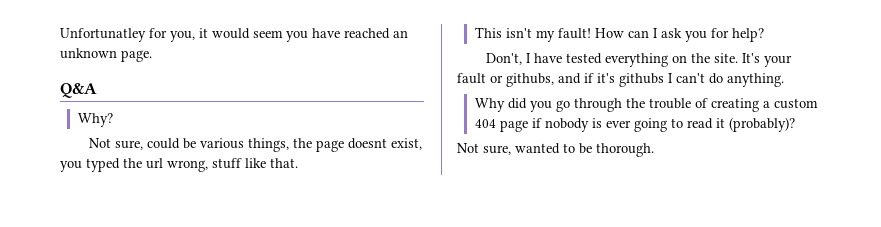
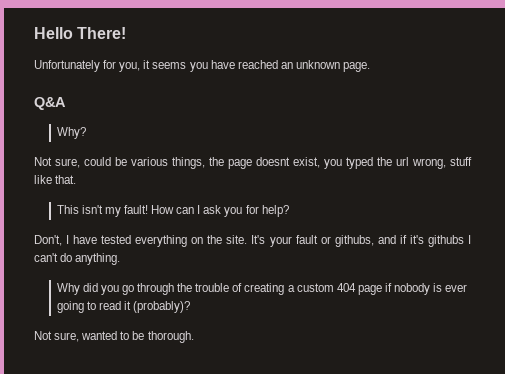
[60,28,146,42] Unfortunatley -> [34,27,127,39] [34,60,100,72] Hello There! // Unfortunately
[212,28,283,39] would seem -> [152,62,187,69] seems

